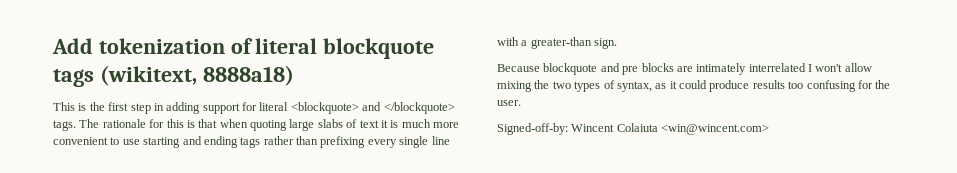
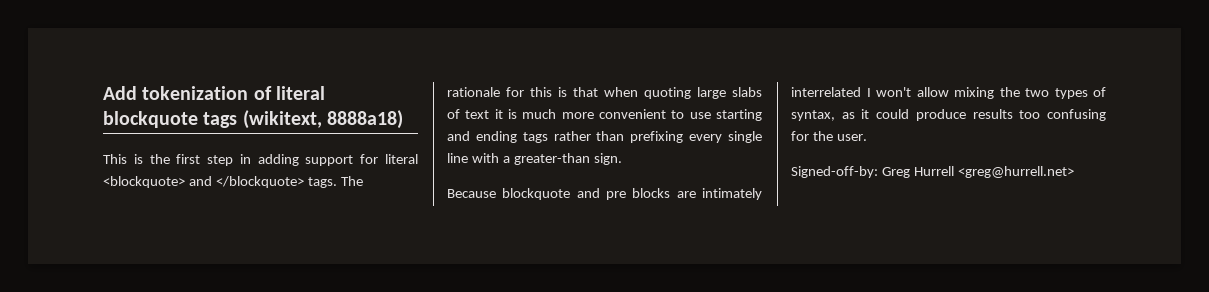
[571,123,770,135] Wincent Colaiuta <win@wincent.com> -> [881,166,1074,178] Greg Hurrell <greg@hurrell.net>

